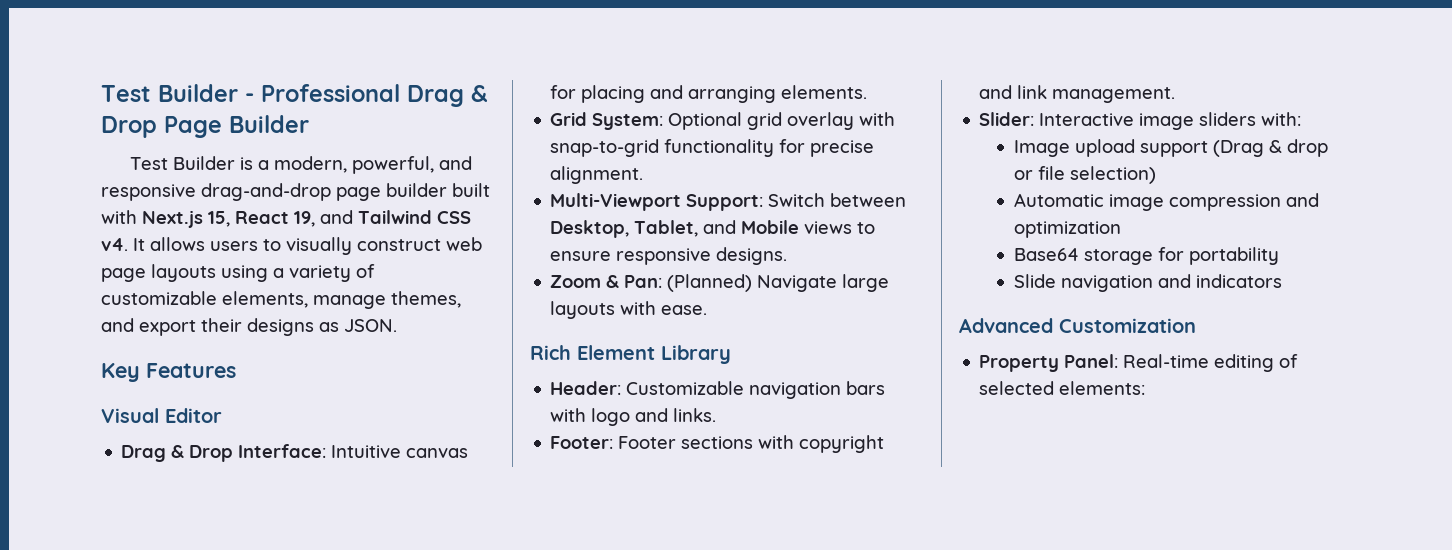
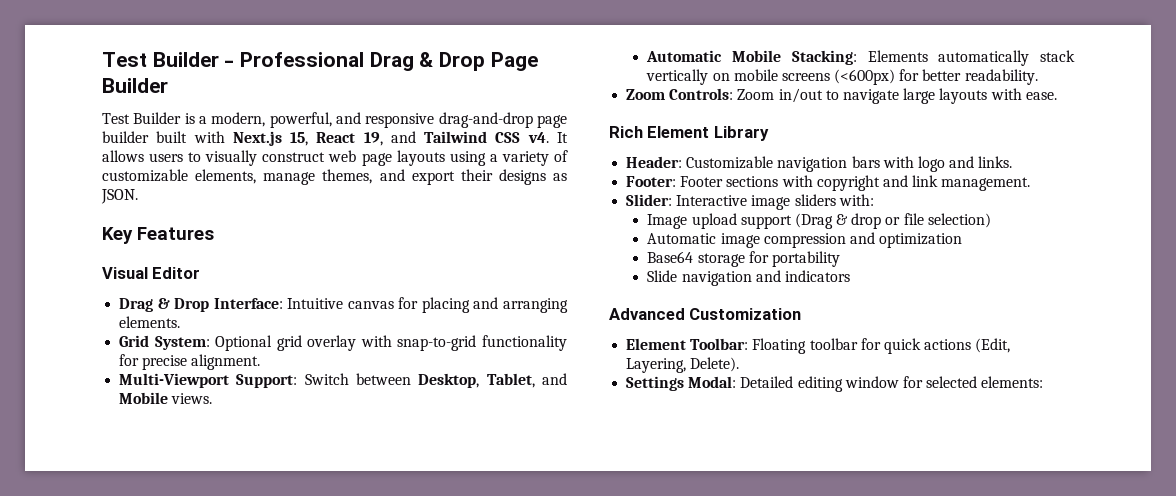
[804,221,876,234] [550,247,788,265] [550,274,838,292] views to ensure responsive designs. // Zoom & Pan: (Planned) Navigate -> [171,393,213,404] [646,50,1075,66] [646,69,1038,85] [626,88,899,104] views. // Automatic Mobile Stacking: Elements automatically stack vertically on mobile screens (<600px) for better readability. // Zoom Controls: Zoom in/out to navigate
[979,354,1299,372] Property Panel: Real-time editing of -> [626,338,1011,354] [626,357,740,373] [626,376,923,392] Element Toolbar: Floating toolbar for quick actions (Edit, Layering, Delete). // Settings Modal: Detailed editing window for

